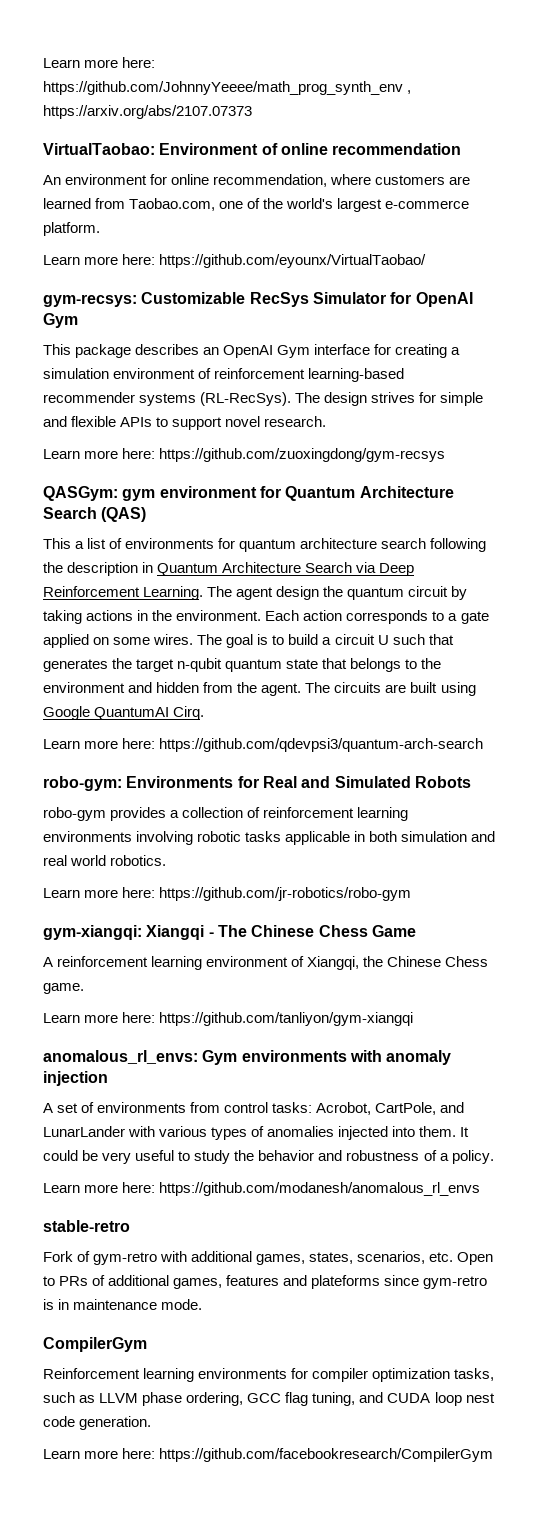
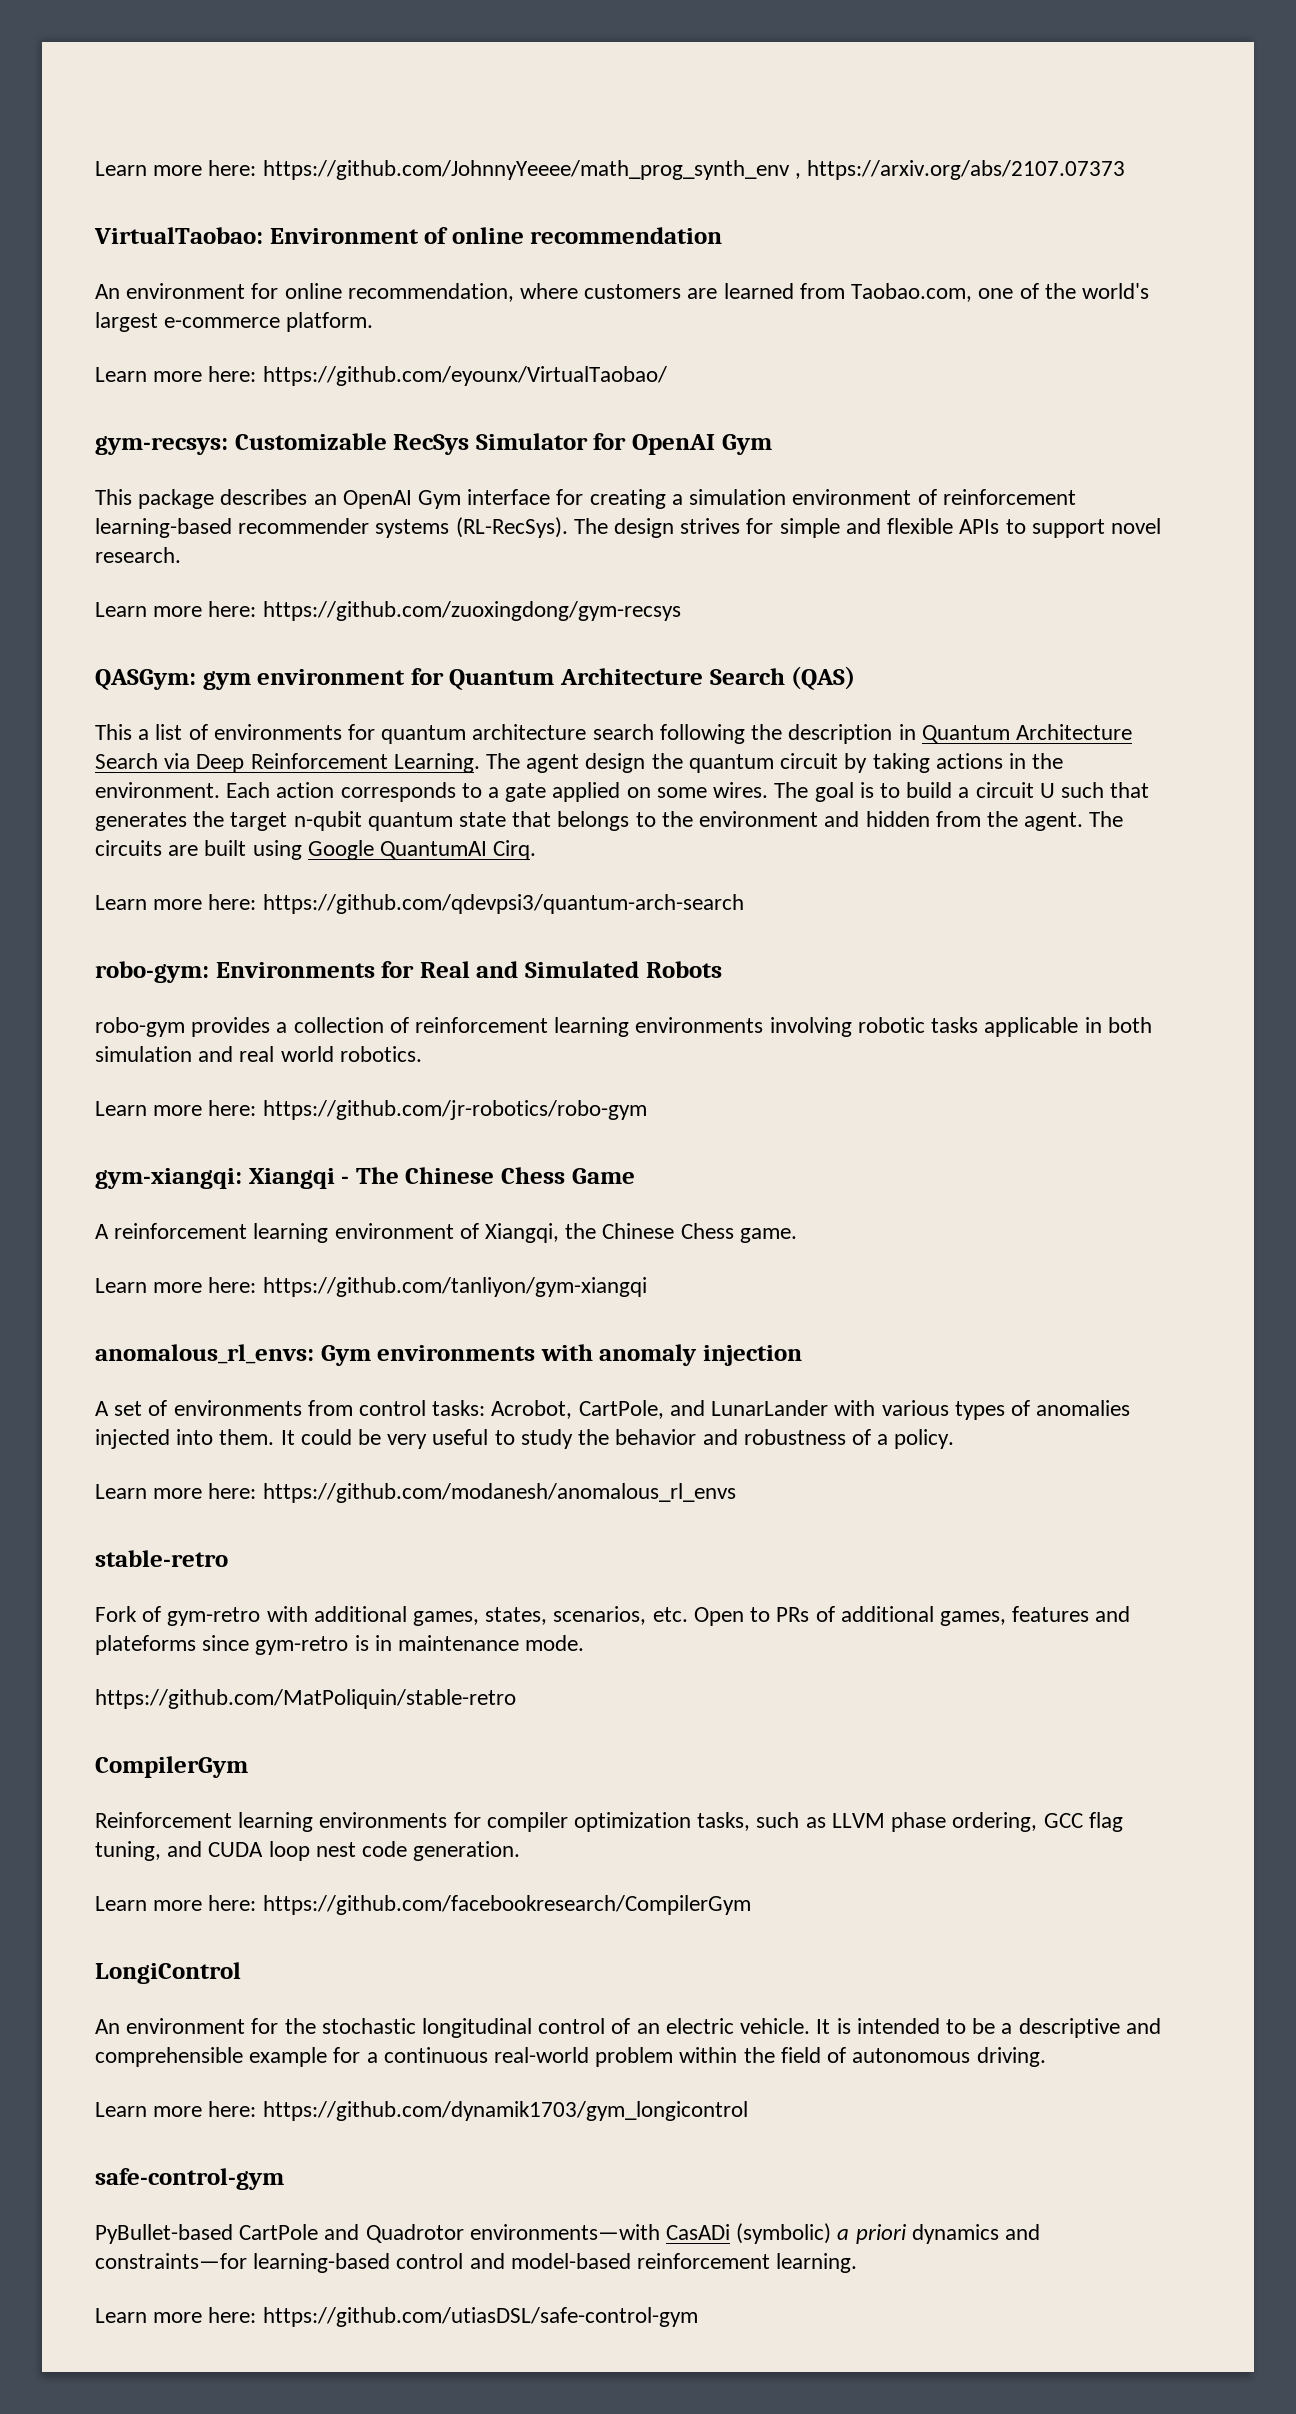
(203, 1304) none -> [95,1689,516,1709] // https://github.com/MatPoliquin/stable-retro
(494, 1455) none -> [95,1962,241,1984] [95,2018,1161,2038] [95,2047,1046,2067] [95,2101,748,2121] [95,2168,284,2190] [95,2223,1041,2244] [95,2253,858,2273] [95,2307,698,2327] // LongiControl // An environment for the stochastic longitudinal control of an electric vehicle. It is intended to be a descriptive and comprehensible example for a continuous real-world problem within the field of autonomous driving. // Learn more here: https://github.com/dynamik1703/gym_longicontrol // safe-control-gym // PyBullet-based CartPole and Quadrotor environments—with CasADi (symbolic) a priori dynamics and constraints—for learning-based control and model-based reinforcement learning. // Learn more here: https://github.com/utiasDSL/safe-control-gym

